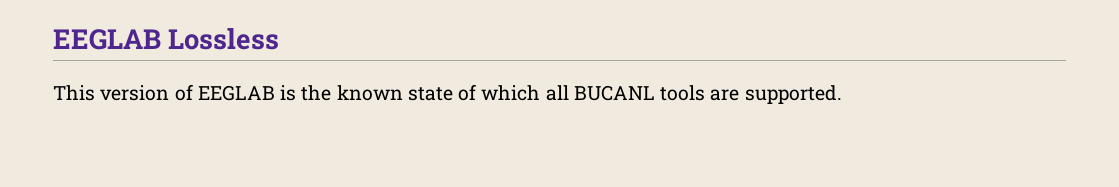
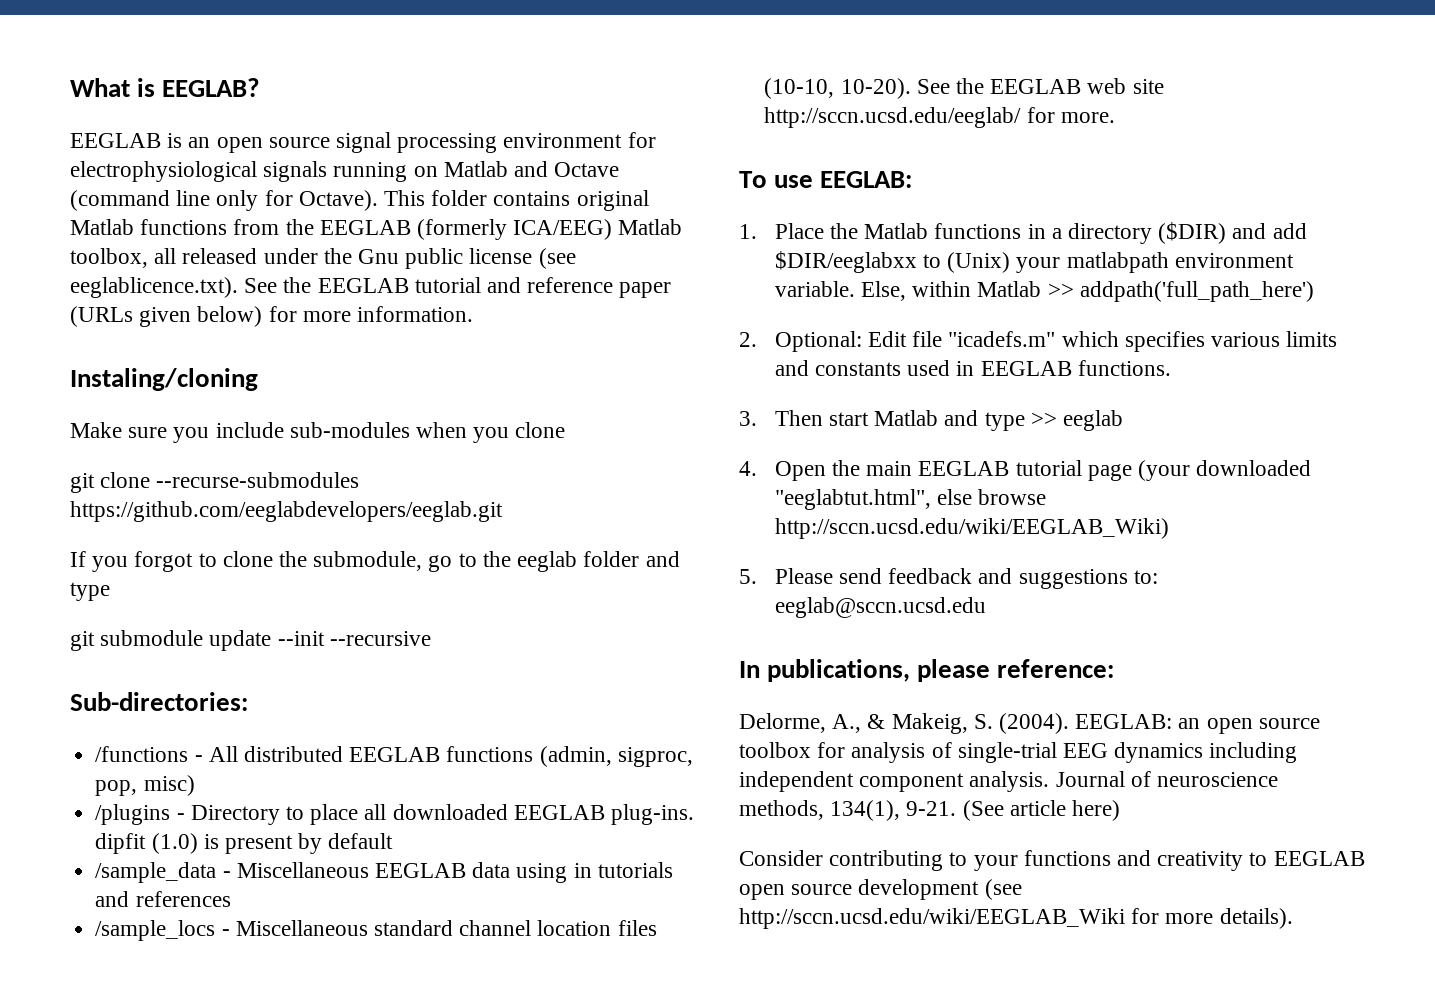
[53,28,280,50] [53,84,842,104] EEGLAB Lossless // This version of EEGLAB is the known state of which all BUCANL tools are supported. -> [70,78,261,97] [70,132,656,153] [70,161,620,182] [70,190,649,211] [70,219,683,240] [70,248,576,269] [70,277,672,298] [70,306,474,327] [70,368,258,391] [70,422,566,443] [70,472,360,493] [70,501,503,522] [70,551,680,572] [70,582,110,601] [70,630,431,651] [70,692,248,711] [95,746,693,767] [95,775,195,796] [95,804,694,825] [95,833,394,854] [95,862,673,883] [95,891,231,907] [95,920,657,941] [764,78,1164,99] [764,107,1115,128] [739,171,913,188] [739,222,1307,244] [774,251,1294,273] [774,281,1314,302] [739,331,1338,352] [774,360,1171,376] [739,410,1124,431] [739,460,1312,481] [774,489,1047,510] [774,518,1169,539] [739,568,1158,589] [774,597,986,618] [739,659,1115,682] [739,713,1320,734] [739,742,1298,763] [739,771,1279,792] [739,800,1121,821] [739,850,1365,871] [739,879,1022,900] [739,908,1293,929] What is EEGLAB? // EEGLAB is an open source signal processing environment for electrophysiological signals running on Matlab and Octave (command line only for Octave). This folder contains original Matlab functions from the EEGLAB (formerly ICA/EEG) Matlab toolbox, all released under the Gnu public license (see eeglablicence.txt). See the EEGLAB tutorial and reference paper (URLs given below) for more information. // Instaling/cloning // Make sure you include sub-modules when you clone // git clone --recurse-submodules https://github.com/eeglabdevelopers/eeglab.git // If you forgot to clone the submodule, go to the eeglab folder and type // git submodule update --init --recursive // Sub-directories: // /functions - All distributed EEGLAB functions (admin, sigproc, pop, misc) // /plugins - Directory to place all downloaded EEGLAB plug-ins. dipfit (1.0) is present by default // /sample_data - Miscellaneous EEGLAB data using in tutorials and references // /sample_locs - Miscellaneous standard channel location files (10-10, 10-20). See the EEGLAB web site http://sccn.ucsd.edu/eeglab/ for more. // To use EEGLAB: // 1. Place the Matlab functions in a directory ($DIR) and add $DIR/eeglabxx to (Unix) your matlabpath environment variable. Else, within Matlab >> addpath('full_path_here') // 2. Optional: Edit file "icadefs.m" which specifies various limits and constants used in EEGLAB functions. // 3. Then start Matlab and type >> eeglab // 4. Open the main EEGLAB tutorial page (your downloaded "eeglabtut.html", else browse http://sccn.ucsd.edu/wiki/EEGLAB_Wiki) // 5. Please send feedback and suggestions to: eeglab@sccn.ucsd.edu // In publications, please reference: // Delorme, A., & Makeig, S. (2004). EEGLAB: an open source toolbox for analysis of single-trial EEG dynamics including independent component analysis. Journal of neuroscience methods, 134(1), 9-21. (See article here) // Consider contributing to your functions and creativity to EEGLAB open source development (see http://sccn.ucsd.edu/wiki/EEGLAB_Wiki for more details).

